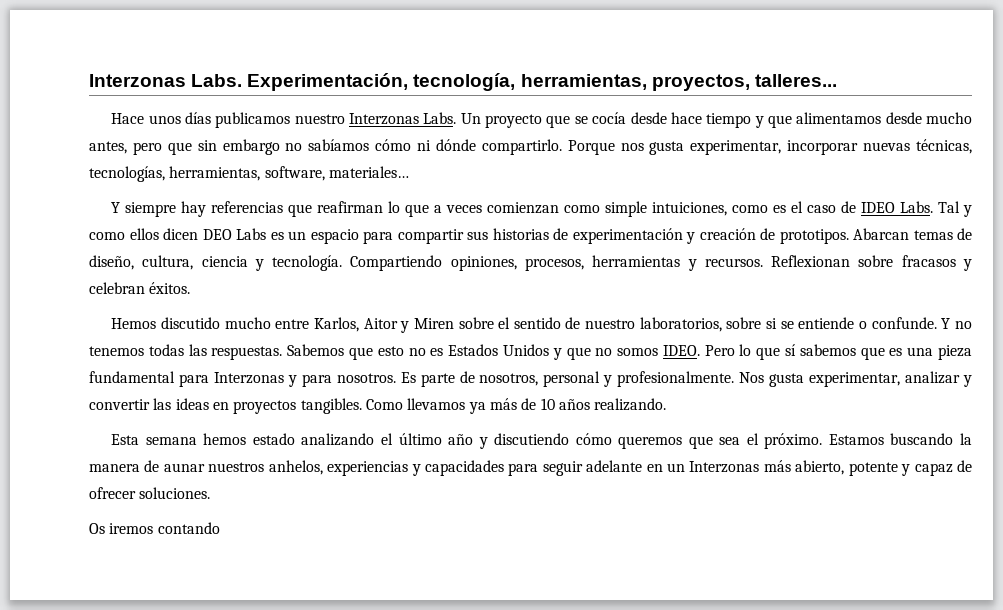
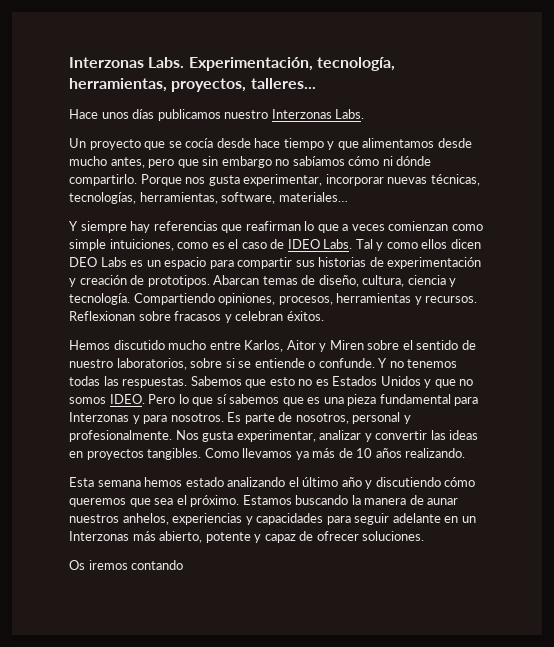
(457, 118) none -> (365, 114) //

